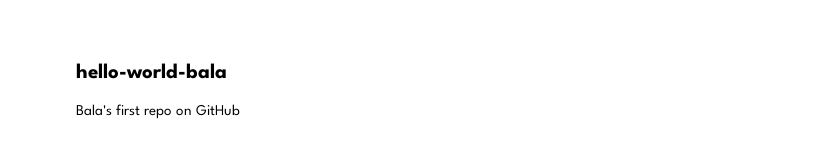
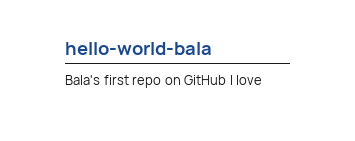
(241, 110) none -> [229,75,263,85] I love

